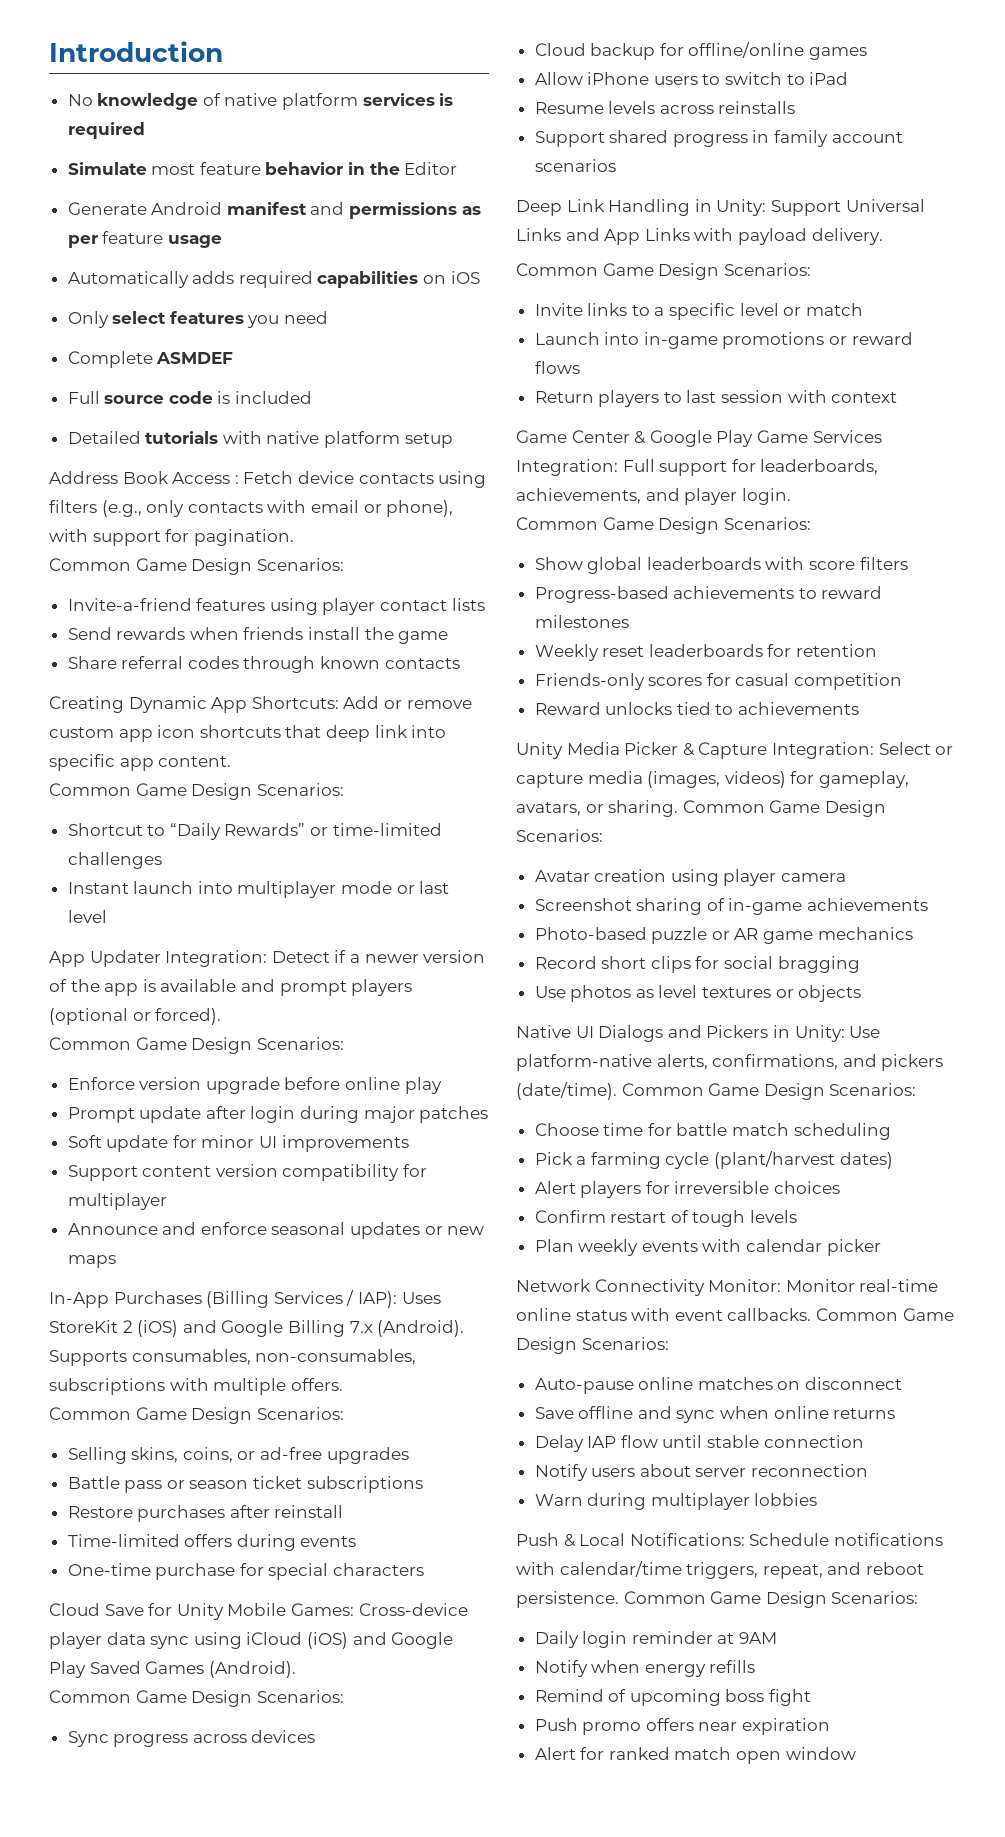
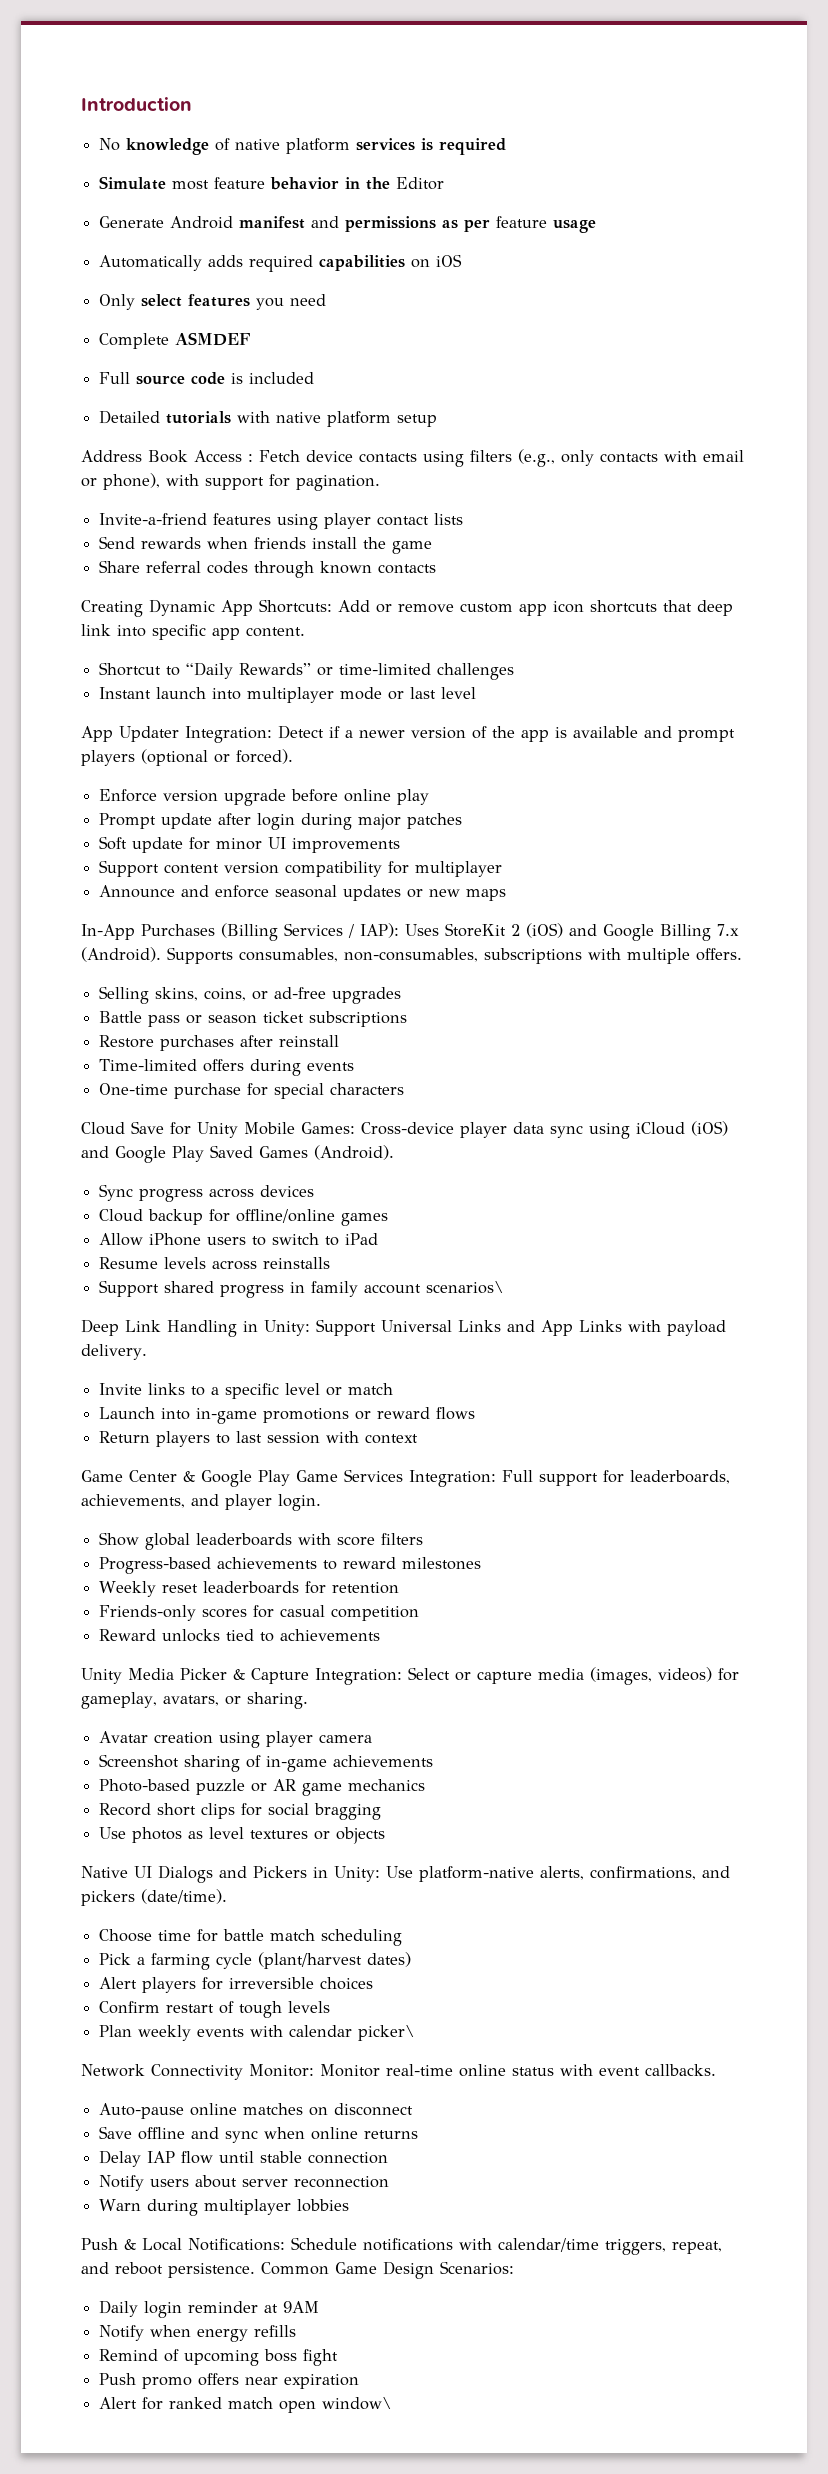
[49,558,344,575] // Common Game Design Scenarios: -> (380, 483) none
[49,783,344,800] // Common Game Design Scenarios: -> (305, 632) none
[49,1037,344,1054] // Common Game Design Scenarios: -> (293, 756) none
[49,1407,344,1424] // Common Game Design Scenarios: -> (742, 954) none
[49,1690,344,1707] // Common Game Design Scenarios: -> (394, 1152) none
[534,159,616,172] scenarios -> [426,1281,505,1294] scenarios\
[516,263,811,280] // Common Game Design Scenarios: -> (147, 1352) none
[516,517,811,534] // Common Game Design Scenarios: -> (321, 1502) none
[682,800,886,817] [516,829,603,842] Common Game Design Scenarios: -> (308, 1700) none
[621,1083,917,1100] Common Game Design Scenarios: -> (227, 1896) none
[826,1239,881,1256] picker -> [358,2025,416,2041] picker\
[815,1308,954,1321] [516,1337,669,1354] Common Game Design Scenarios: -> (716, 2070) none
[785,1747,856,1760] window -> [322,2397,393,2410] window\

